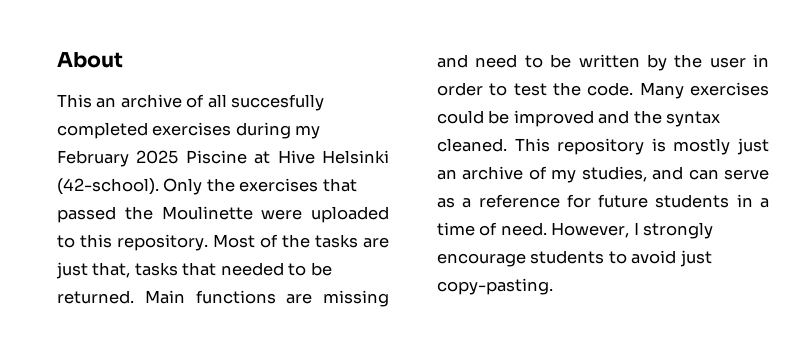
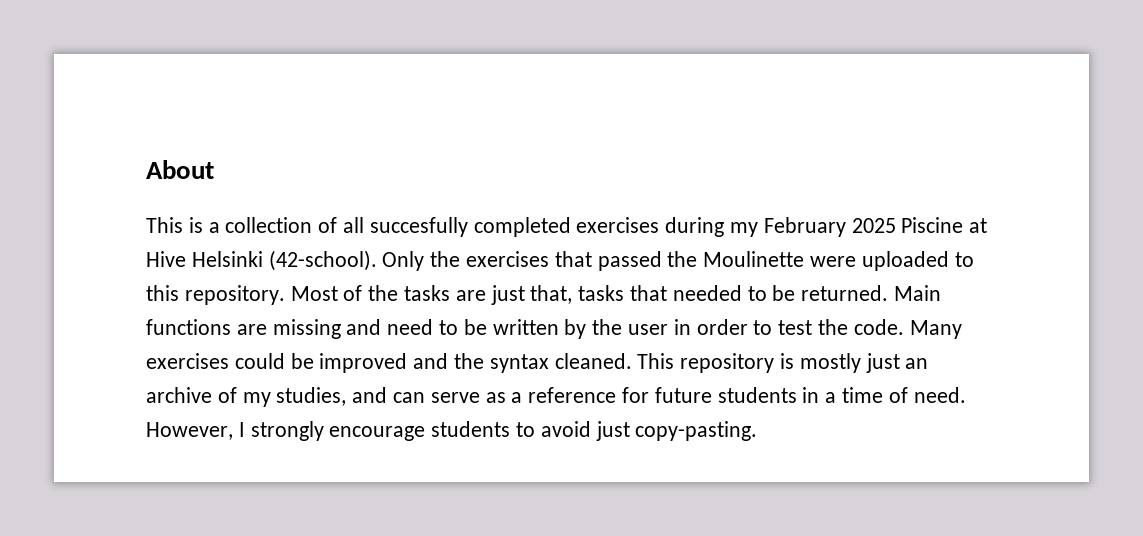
[96,94,182,108] an archive -> [188,217,313,233] is a collection

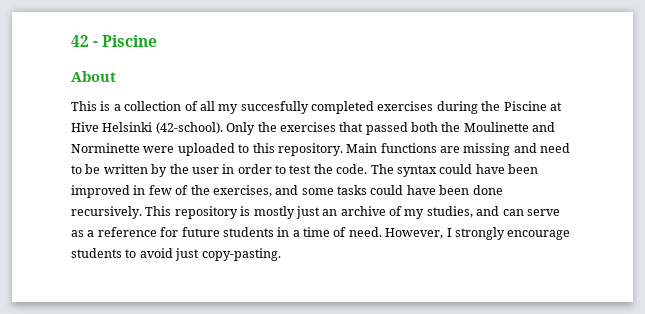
(146, 169) none -> [71,35,158,47] 42 - Piscine //
(365, 225) none -> [218,104,239,114] my
[730,217,896,237] my February 2025 -> [481,101,501,111] the
(662, 261) none -> [411,122,438,132] both
(805, 259) none -> [532,122,556,132] [71,143,140,153] and Norminette
[290,285,889,305] Most of the tasks are just that, tasks that needed to be returned. -> (343, 149) none
[909,320,962,339] [146,353,632,373] Many exercises could be improved and the syntax cleaned. -> [370,164,538,177] [71,185,503,198] [71,206,142,219] The syntax could have been improved in few of the exercises, and some tasks could have been done recursively.

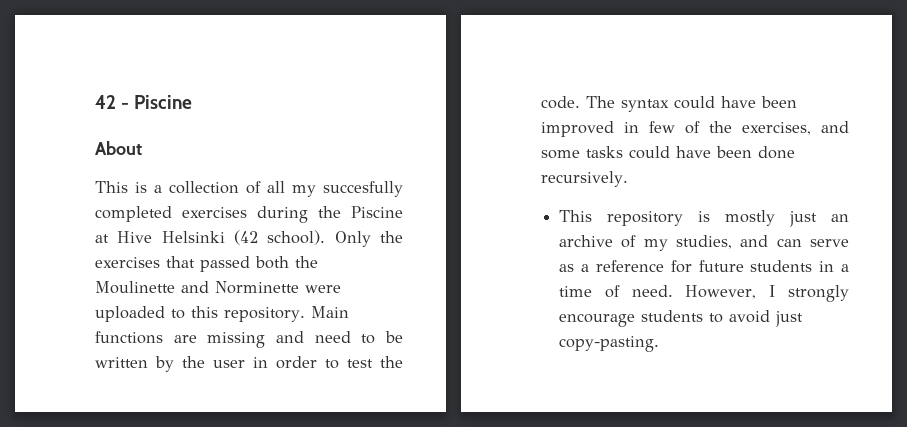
[155,122,223,134] (42-school). -> [234,230,326,245] (42 school).
(142, 212) none -> (628, 179) //

